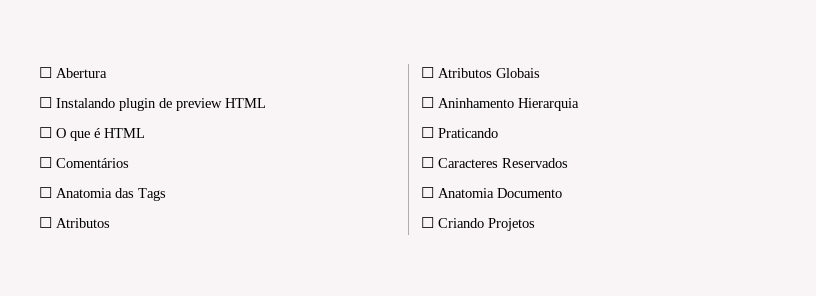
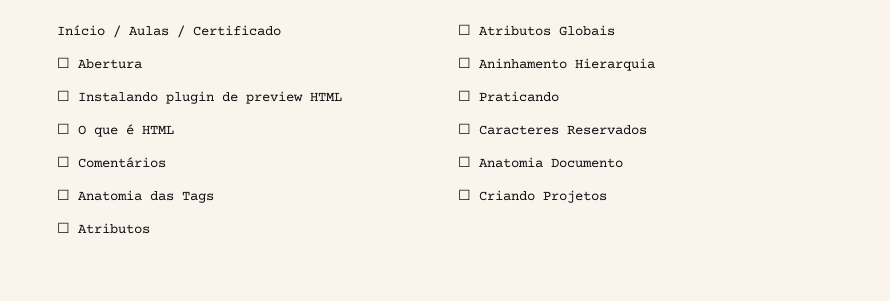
(39, 72) none -> [57,25,281,38] Início / Aulas / Certificado //

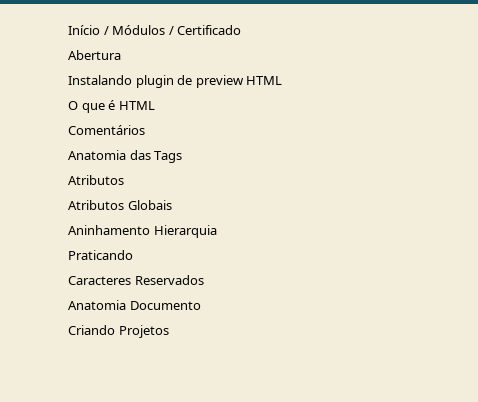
[129,26,169,36] Aulas -> [112,25,166,35] Módulos
[57,57,70,68] ☐ -> (242, 30) none
[57,90,70,101] ☐ -> (121, 55) none
[57,123,70,134] ☐ -> (283, 80) none
[57,156,70,167] ☐ -> (155, 105) none
[57,189,70,200] ☐ -> (145, 130) none
[57,222,70,233] ☐ -> (183, 157) none
[458,24,471,35] ☐ -> (124, 180) none
[458,57,471,68] ☐ -> (172, 205) none
[458,90,471,101] ☐ -> (217, 231) none
[458,123,471,134] ☐ -> (133, 255) none
[458,156,471,167] ☐ -> (204, 280) none
[458,189,471,200] ☐ -> (201, 305) none

